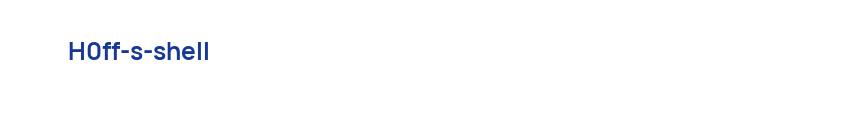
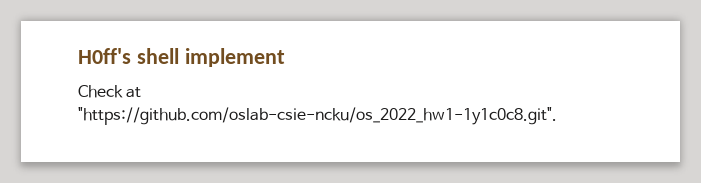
[68,42,210,60] H0ff-s-shell -> [78,48,285,67] [78,85,142,98] [78,107,557,125] H0ff's shell implement // Check at "https://github.com/oslab-csie-ncku/os_2022_hw1-1y1c0c8.git".

